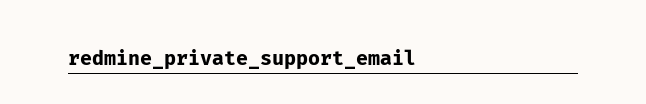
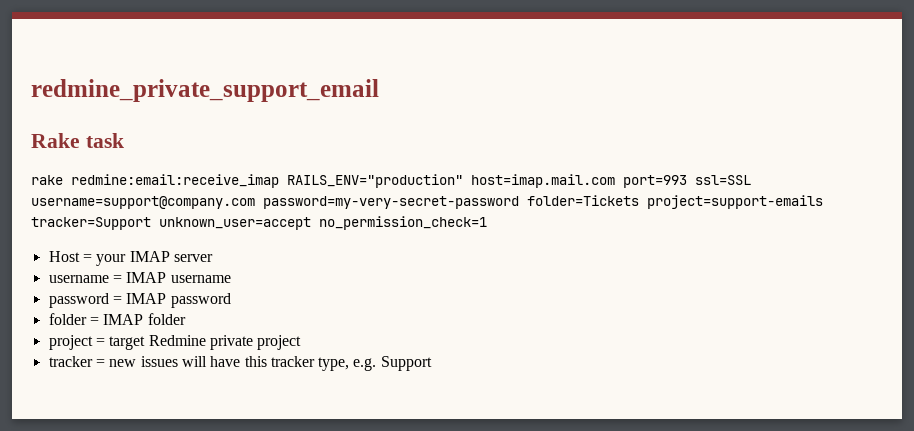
(416, 59) none -> [31,133,124,148] [31,174,751,188] [31,195,823,209] [31,216,487,230] [48,251,213,266] [48,272,231,283] [48,293,231,308] [48,313,186,325] [48,335,302,350] [48,356,432,371] // Rake task // rake redmine:email:receive_imap RAILS_ENV="production" host=imap.mail.com port=993 ssl=SSL username=support@company.com password=my-very-secret-password folder=Tickets project=support-emails tracker=Support unknown_user=accept no_permission_check=1 // Host = your IMAP server // username = IMAP username // password = IMAP password // folder = IMAP folder // project = target Redmine private project // tracker = new issues will have this tracker type, e.g. Support

